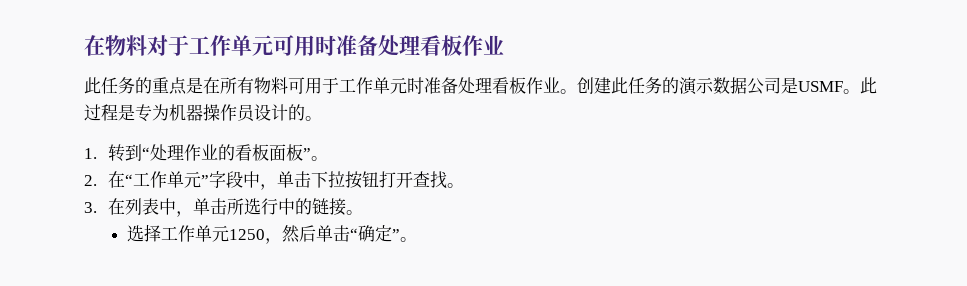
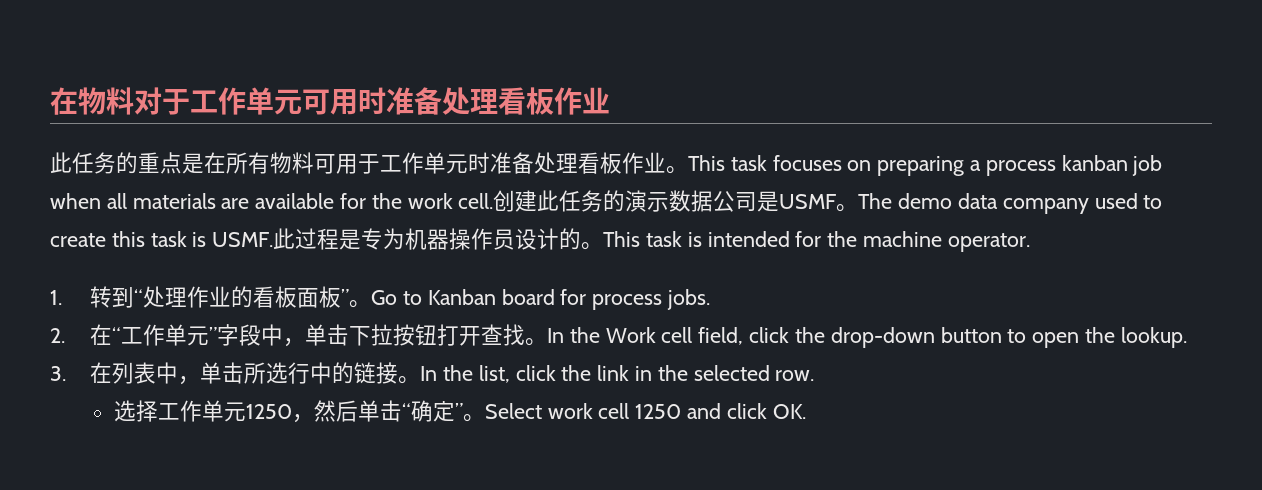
(577, 91) none -> [688,155,1163,176] [50,193,494,209] This task focuses on preparing a process kanban job when all materials are available for the work cell.
(860, 91) none -> [858,193,1163,214] [50,231,274,247] The demo data company used to create this task is USMF.
(322, 118) none -> [603,231,1030,252] This task is intended for the machine operator.
(329, 158) none -> [371,289,710,310] Go to Kanban board for process jobs.
(465, 185) none -> [547,327,1187,348] In the Work cell field, click the drop-down button to open the lookup.
(364, 212) none -> [420,365,815,383] In the list, click the link in the selected row.
(418, 239) none -> [484,403,806,419] Select work cell 1250 and click OK.

